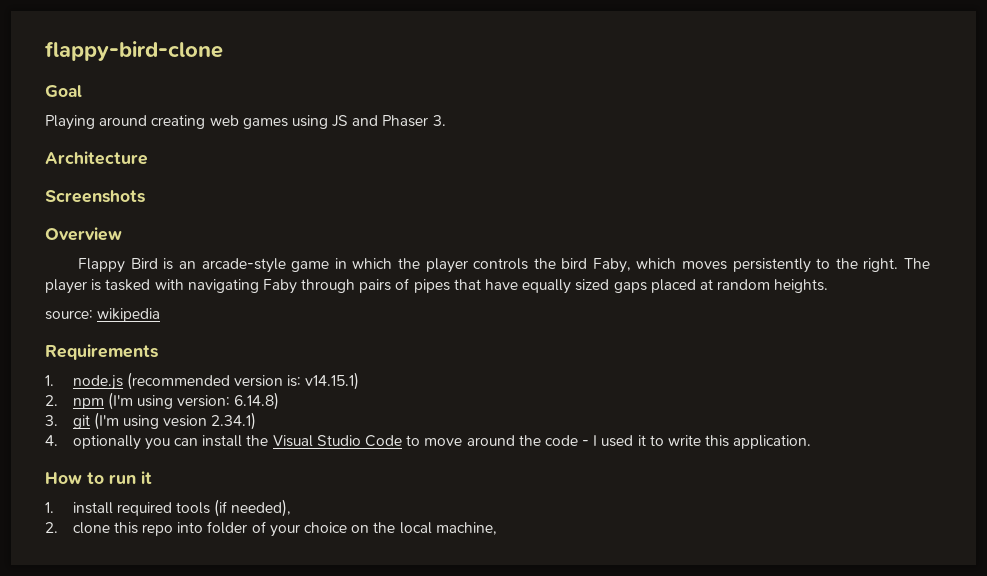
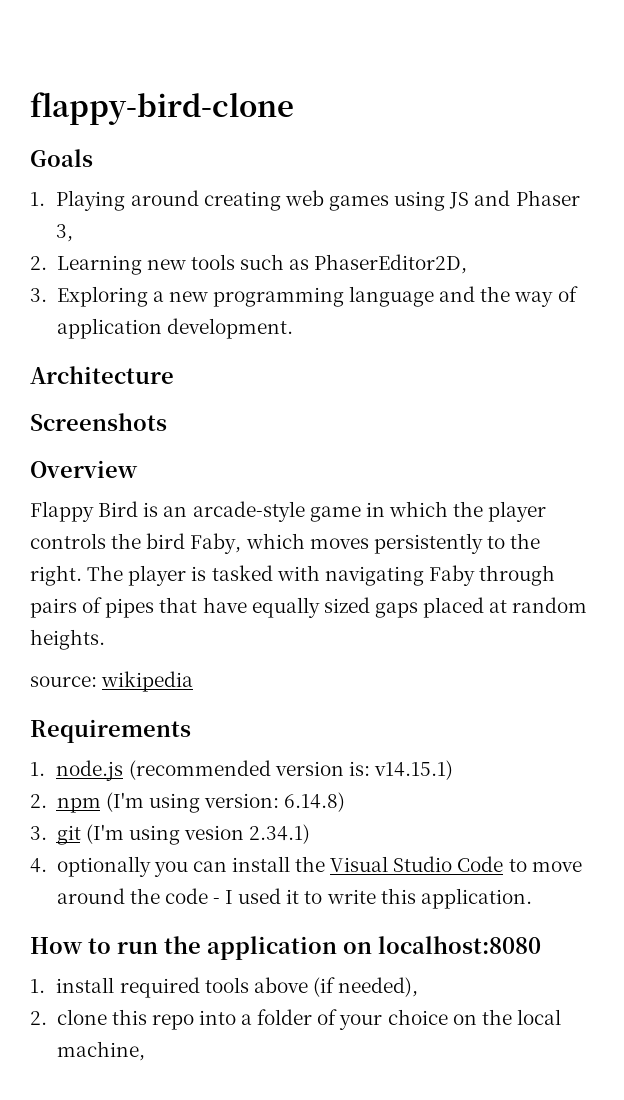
[45,85,82,97] Goal // -> [30,149,93,167] [30,192,45,206] Goals // 1.
[432,115,446,126] 3. -> [56,224,74,242] [30,254,468,275] [30,286,578,307] [56,318,293,339] 3, // 2. Learning new tools such as PhaserEditor2D, // 3. Exploring a new programming language and the way of application development.
[141,471,152,484] it -> [164,936,541,960] the application on localhost:8080
(211, 508) none -> [253,977,308,993] above
(204, 527) none -> [241,1014,253,1025] a

